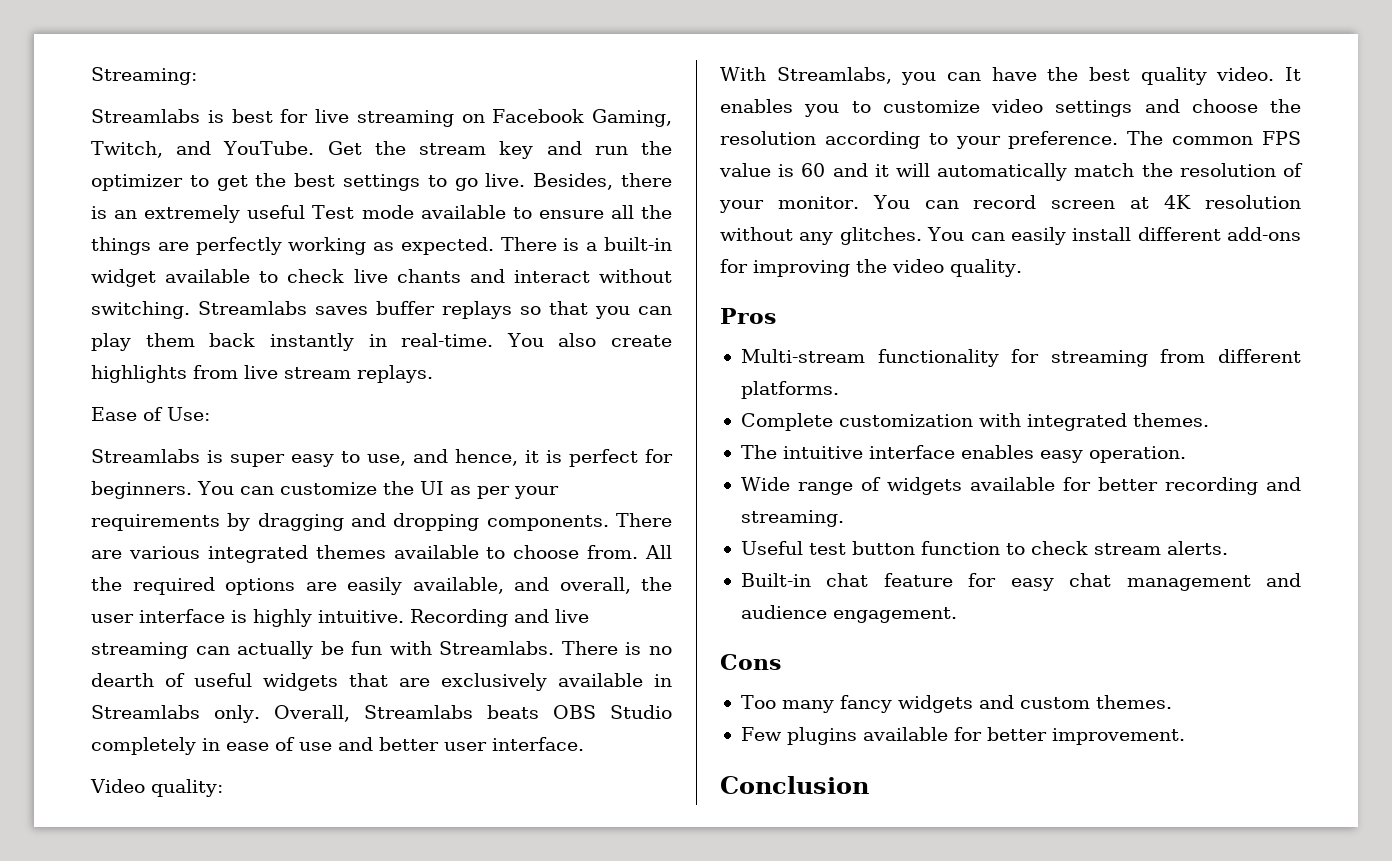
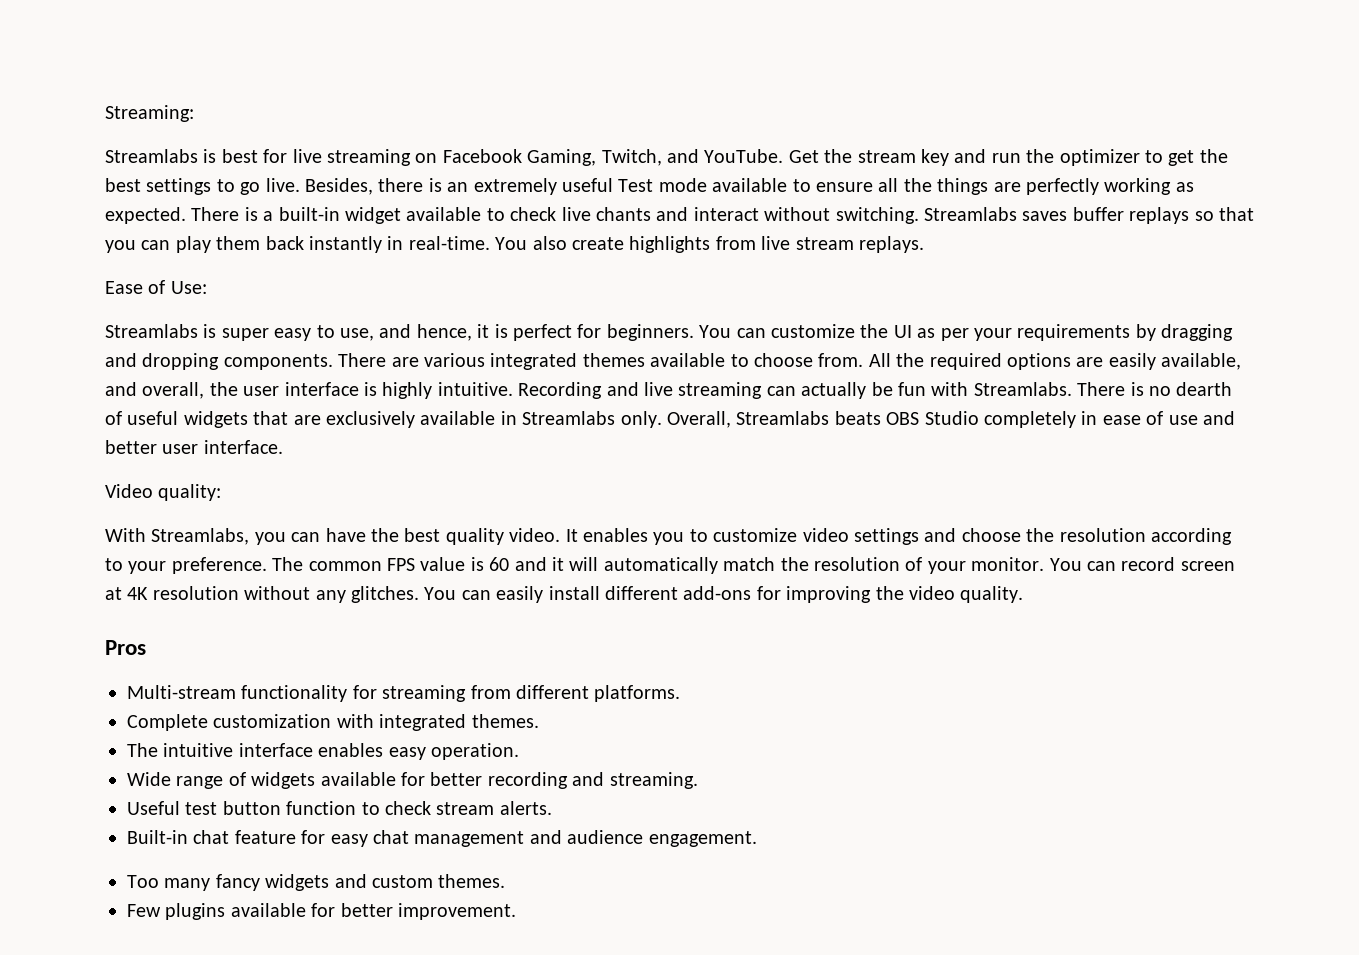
[720,654,781,670] // Cons -> (757, 839) none
[720,776,869,794] // Conclusion -> (516, 911) none

